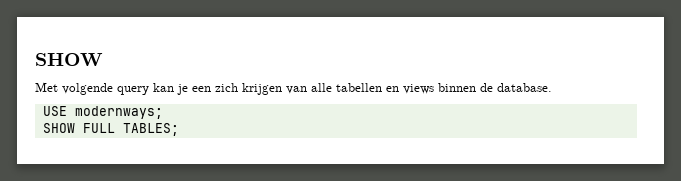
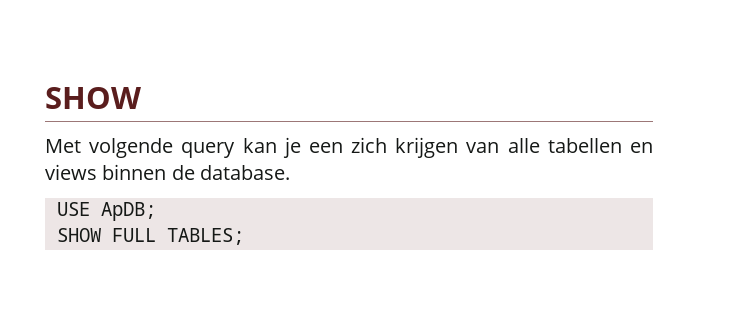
[74,106,163,119] modernways; -> [100,202,156,221] ApDB;

